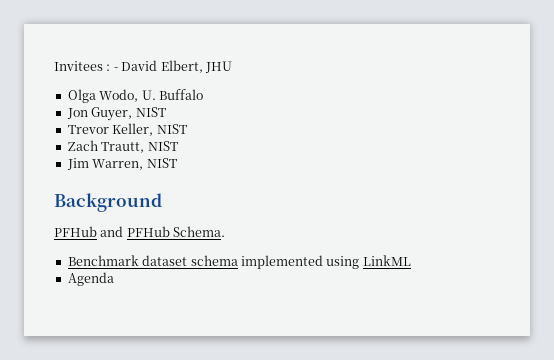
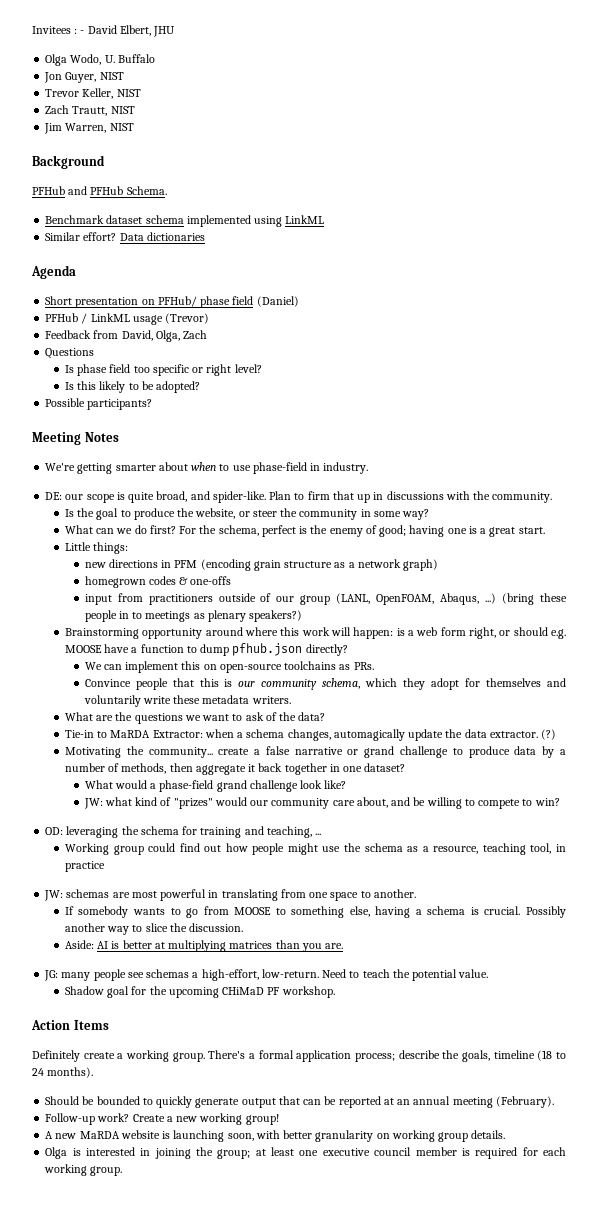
[67,272,114,286] Agenda -> [45,232,205,241] [31,265,76,279] [45,296,299,308] [45,313,210,325] [45,330,208,342] [45,348,95,359] [64,364,262,376] [64,381,201,393] [45,398,153,410] [32,432,119,445] [45,462,369,474] [45,491,553,503] [64,508,430,520] [64,525,545,537] [64,542,129,554] [84,559,439,571] [84,576,232,588] [84,593,567,605] [84,610,303,622] [64,627,566,639] [64,643,348,656] [84,661,374,673] [84,678,566,690] [83,695,291,707] [64,712,326,724] [64,729,557,741] [64,746,566,758] [64,763,406,775] [84,780,347,792] [83,797,560,809] [45,826,322,838] [64,843,567,855] [64,861,105,872] [44,889,416,901] [64,906,567,918] [64,923,244,935] [64,940,344,952] [44,969,489,981] [64,986,335,998] [31,1020,109,1030] [32,1050,567,1062] [32,1067,94,1078] [45,1096,554,1108] [45,1113,279,1125] [45,1130,506,1142] [45,1147,566,1159] [44,1164,123,1176] Similar effort? Data dictionaries // Agenda // Short presentation on PFHub/ phase field (Daniel) // PFHub / LinkML usage (Trevor) // Feedback from David, Olga, Zach // Questions // Is phase field too specific or right level? // Is this likely to be adopted? // Possible participants? // Meeting Notes // We're getting smarter about when to use phase-field in industry. // DE: our scope is quite broad, and spider-like. Plan to firm that up in discussions with the community. // Is the goal to produce the website, or steer the community in some way? // What can we do first? For the schema, perfect is the enemy of good; having one is a great start. // Little things: // new directions in PFM (encoding grain structure as a network graph) // homegrown codes & one-offs // input from practitioners outside of our group (LANL, OpenFOAM, Abaqus, ...) (bring these people in to meetings as plenary speakers?) // Brainstorming opportunity around where this work will happen: is a web form right, or should e.g. MOOSE have a function to dump pfhub.json directly? // We can implement this on open-source toolchains as PRs. // Convince people that this is our community schema, which they adopt for themselves and voluntarily write these metadata writers. // What are the questions we want to ask of the data? // Tie-in to MaRDA Extractor: when a schema changes, automagically update the data extractor. (?) // Motivating the community... create a false narrative or grand challenge to produce data by a number of methods, then aggregate it back together in one dataset? // What would a phase-field grand challenge look like? // JW: what kind of "prizes" would our community care about, and be willing to compete to win? // OD: leveraging the schema for training and teaching, ... // Working group could find out how people might use the schema as a resource, teaching tool, in practice // JW: schemas are most powerful in translating from one space to another. // If somebody wants to go from MOOSE to something else, having a schema is crucial. Possibly another way to slice the discussion. // Aside: AI is better at multiplying matrices than you are. // JG: many people see schemas a high-effort, low-return. Need to teach the potential value. // Shadow goal for the upcoming CHiMaD PF workshop. // Action Items // Definitely create a working group. There's a formal application process; describe the goals, timeline (18 to 24 months). // Should be bounded to quickly generate output that can be reported at an annual meeting (February). // Follow-up work? Create a new working group! // A new MaRDA website is launching soon, with better granularity on working group details. // Olga is interested in joining the group; at least one executive council member is required for each working group.

